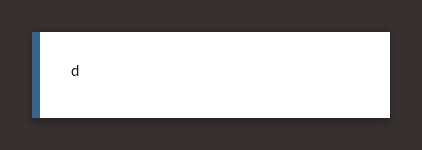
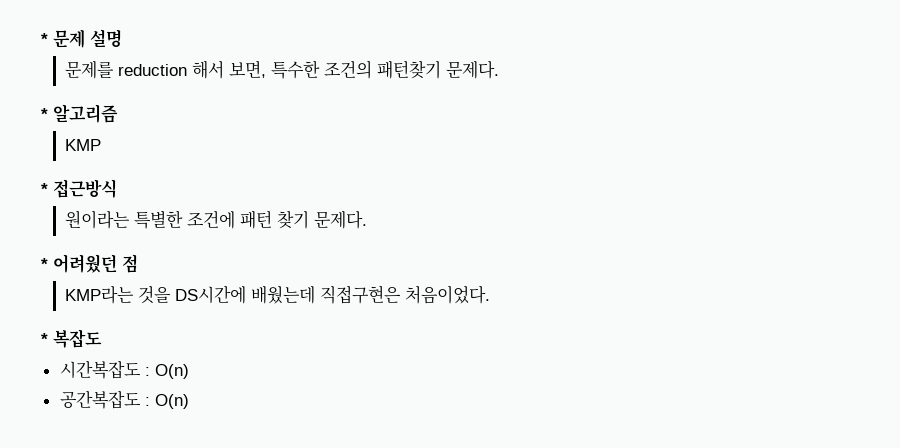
[71,65,79,76] d -> [41,29,122,48] [65,60,500,79] [41,104,118,123] [65,139,102,151] [41,179,117,198] [65,210,368,229] [41,254,138,273] [65,285,491,304] [41,329,102,348] [59,360,189,379] [59,390,189,409] * 문제 설명 // 문제를 reduction 해서 보면, 특수한 조건의 패턴찾기 문제다. // * 알고리즘 // KMP // * 접근방식 // 원이라는 특별한 조건에 패턴 찾기 문제다. // * 어려웠던 점 // KMP라는 것을 DS시간에 배웠는데 직접구현은 처음이었다. // * 복잡도 // 시간복잡도 : O(n) // 공간복잡도 : O(n)

